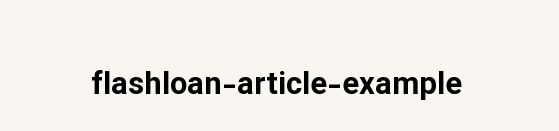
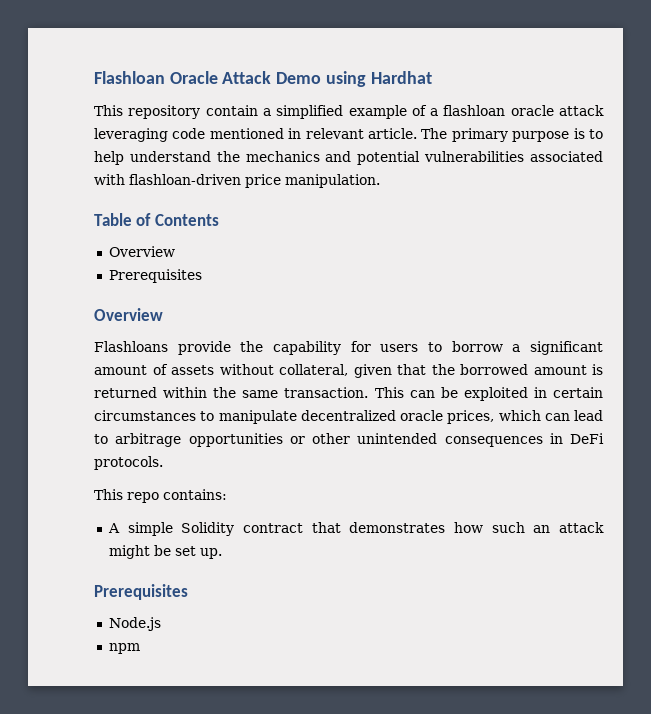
[91,70,462,100] flashloan-article-example -> [94,71,432,87] [94,105,604,119] [94,128,603,142] [94,151,603,165] [94,174,380,188] [94,213,219,226] [108,246,175,257] [108,269,202,283] [94,308,163,321] [94,341,604,355] [94,364,603,378] [94,387,604,401] [94,410,603,424] [94,433,604,447] [94,456,163,470] [94,489,227,503] [107,522,604,536] [108,545,222,559] [94,584,188,600] [108,617,161,631] [108,643,140,654] Flashloan Oracle Attack Demo using Hardhat // This repository contain a simplified example of a flashloan oracle attack leveraging code mentioned in relevant article. The primary purpose is to help understand the mechanics and potential vulnerabilities associated with flashloan-driven price manipulation. // Table of Contents // Overview // Prerequisites // Overview // Flashloans provide the capability for users to borrow a significant amount of assets without collateral, given that the borrowed amount is returned within the same transaction. This can be exploited in certain circumstances to manipulate decentralized oracle prices, which can lead to arbitrage opportunities or other unintended consequences in DeFi protocols. // This repo contains: // A simple Solidity contract that demonstrates how such an attack might be set up. // Prerequisites // Node.js // npm

